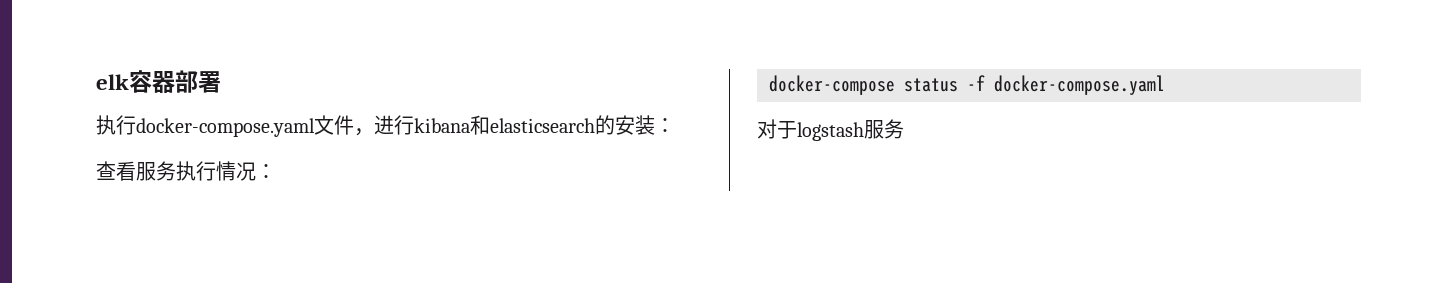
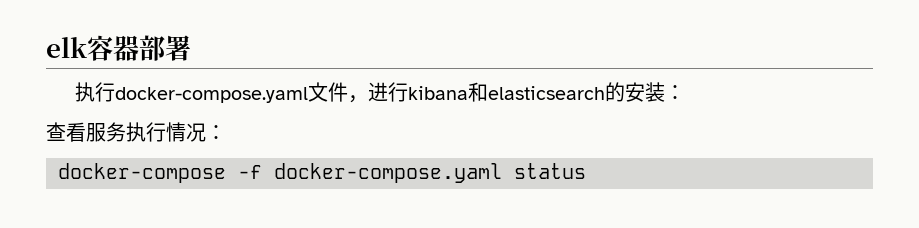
[904,78,958,92] status -> (226, 173) none
[757,119,904,141] // 对于logstash服务 -> [514,163,586,179] status

